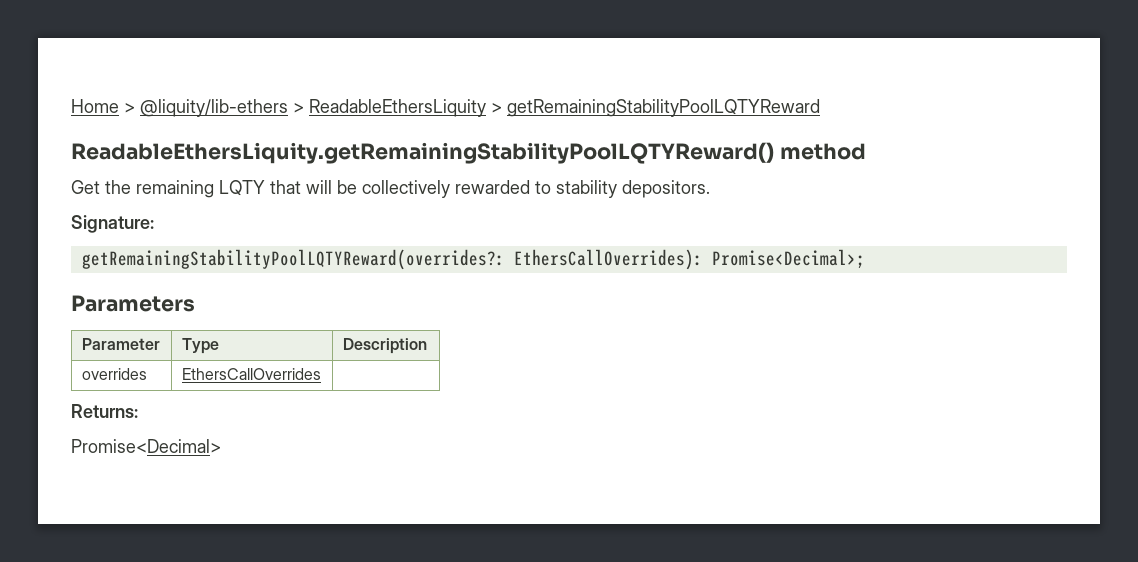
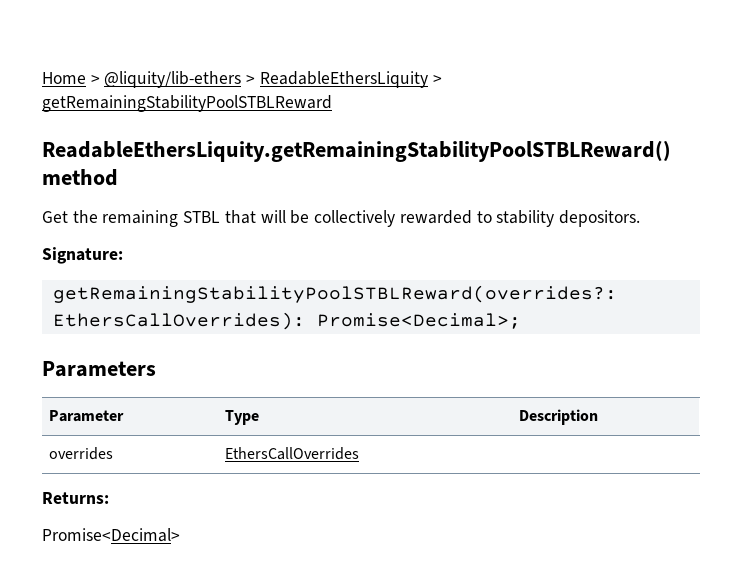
[507,99,820,117] [71,142,774,164] getRemainingStabilityPoolLQTYReward // ReadableEthersLiquity.getRemainingStabilityPoolLQTYReward() -> [42,95,332,112] [42,140,671,162] getRemainingStabilityPoolSTBLReward // ReadableEthersLiquity.getRemainingStabilityPoolSTBLReward()
[219,180,265,196] LQTY -> [183,211,221,223] STBL
[81,249,505,270] getRemainingStabilityPoolLQTYReward(overrides?: -> [52,285,617,303] getRemainingStabilityPoolSTBLReward(overrides?:

